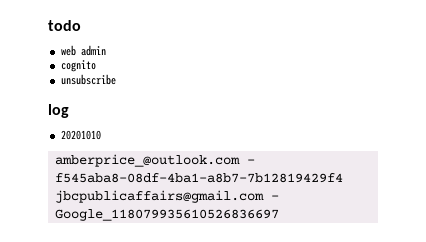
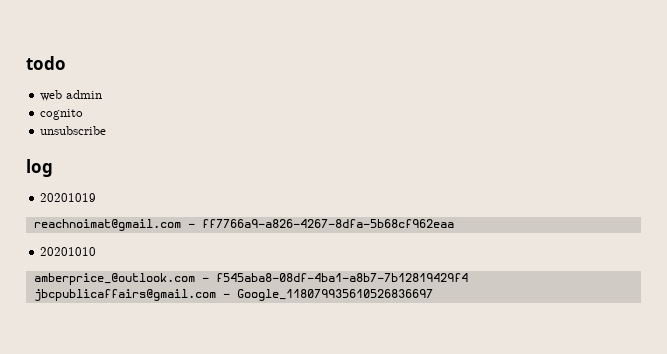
(69, 111) none -> [40,193,97,202] [33,219,454,231] // 20201019 // reachnoimat@gmail.com - ff7766a9-a826-4267-8dfa-5b68cf962eaa

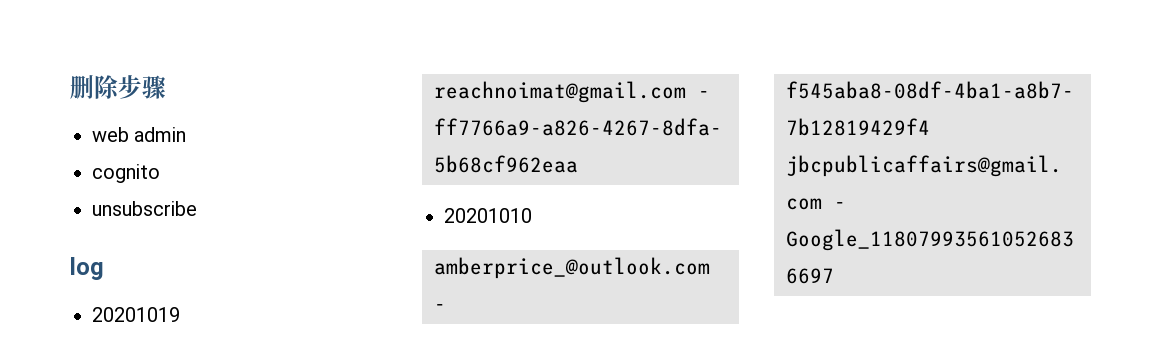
[26,56,66,70] todo -> [70,75,166,99] 删除步骤

